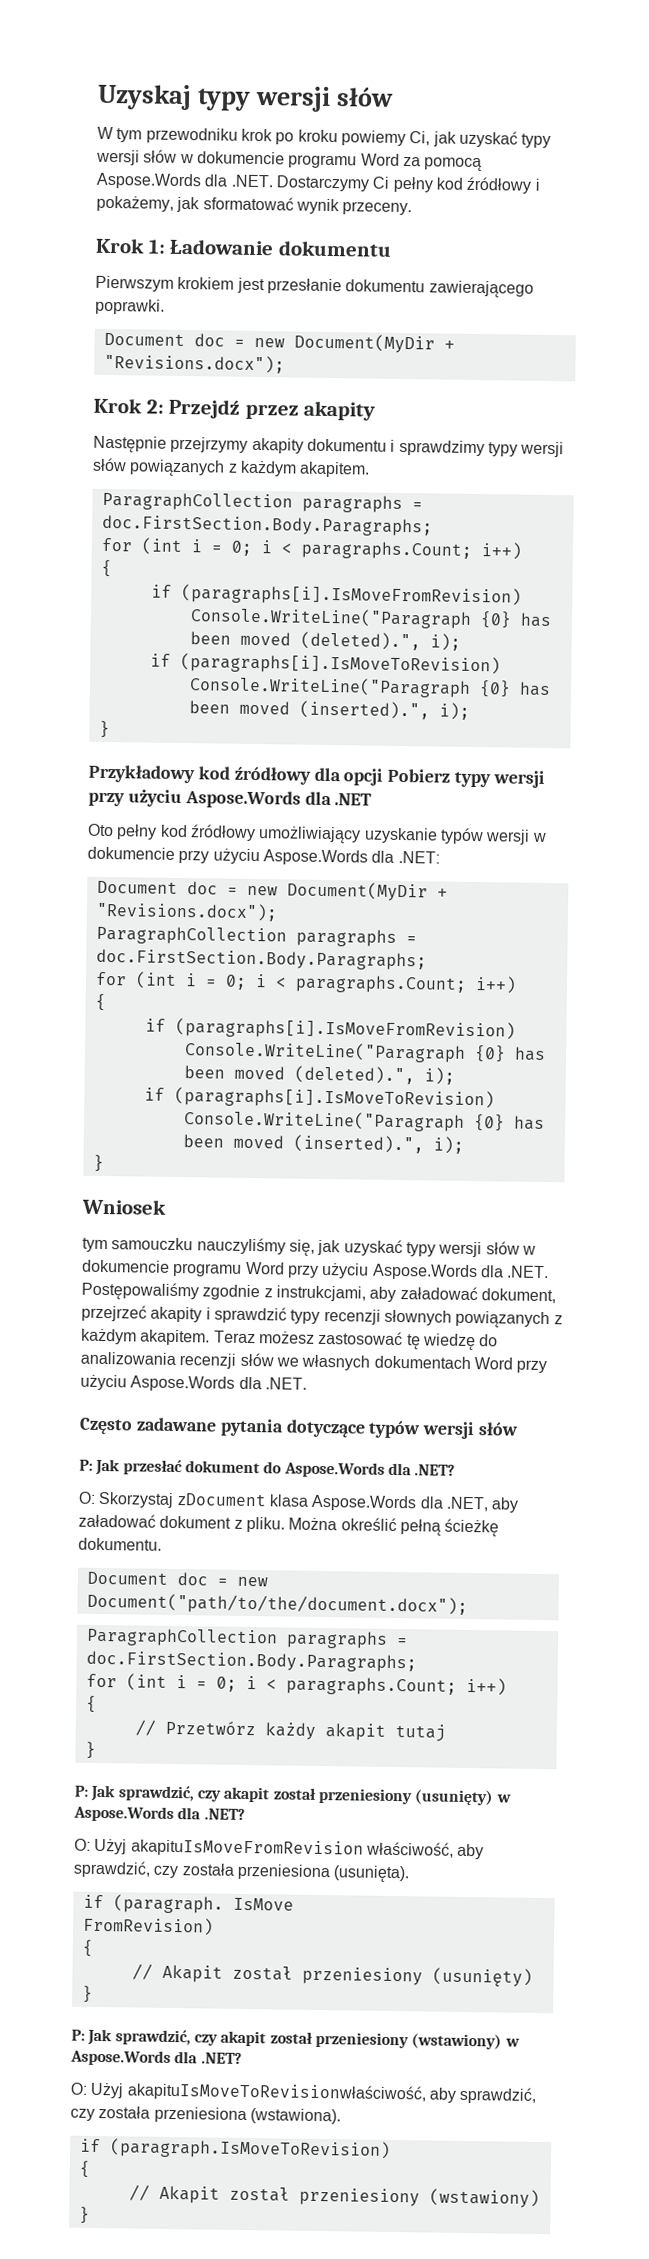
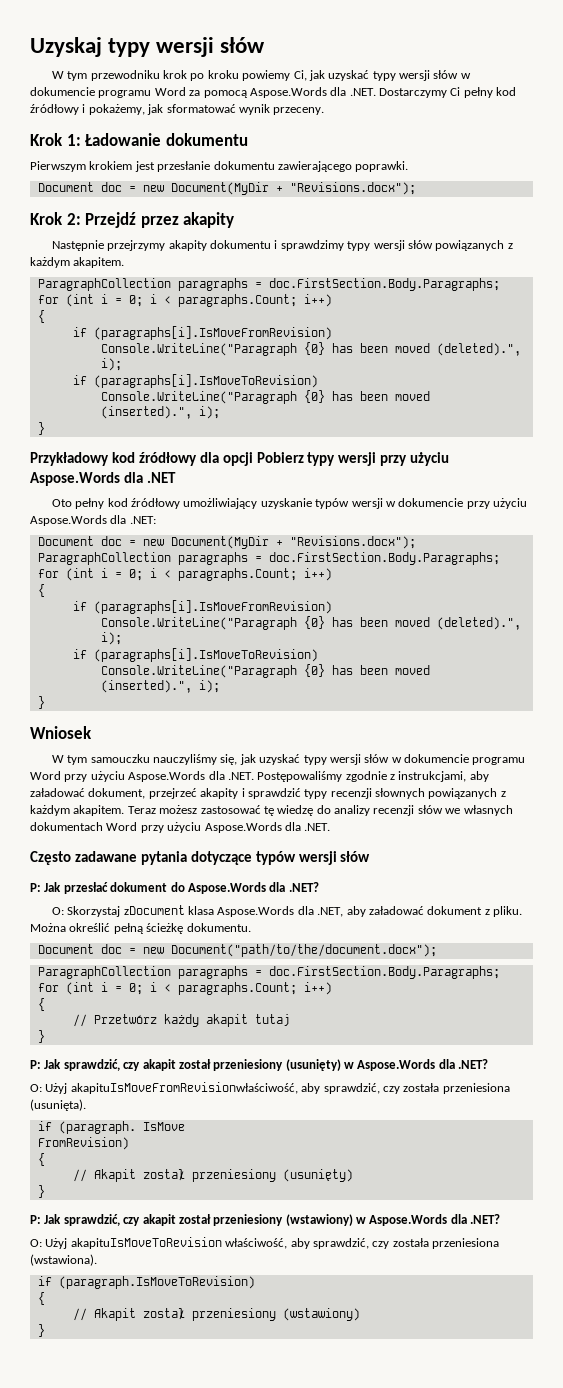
(167, 1206) none -> [51,755,64,763] W
[80,1351,176,1365] analizowania -> [334,805,370,816] analizy
[130,1838,454,1858] akapituIsMoveFromRevision właściwość, -> [70,1082,298,1094] akapituIsMoveFromRevisionwłaściwość,
[126,2082,426,2103] akapituIsMoveToRevisionwłaściwość, -> [70,1237,288,1249] akapituIsMoveToRevision właściwość,

